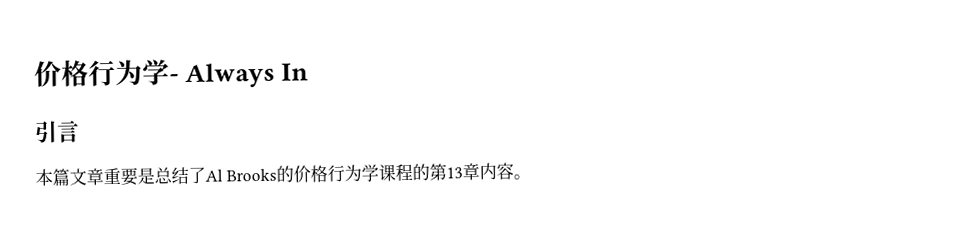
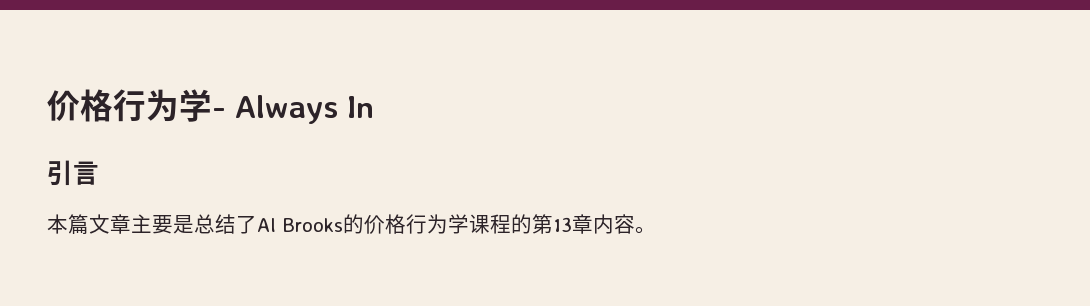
[103,167,121,185] 重 -> [131,214,152,233] 主

